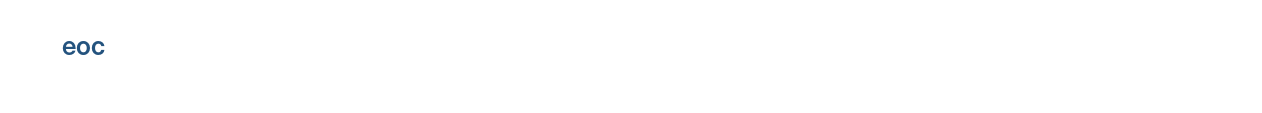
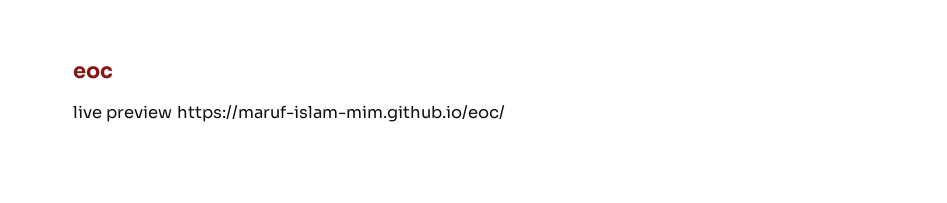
(105, 48) none -> [73,105,505,122] // live preview https://maruf-islam-mim.github.io/eoc/

